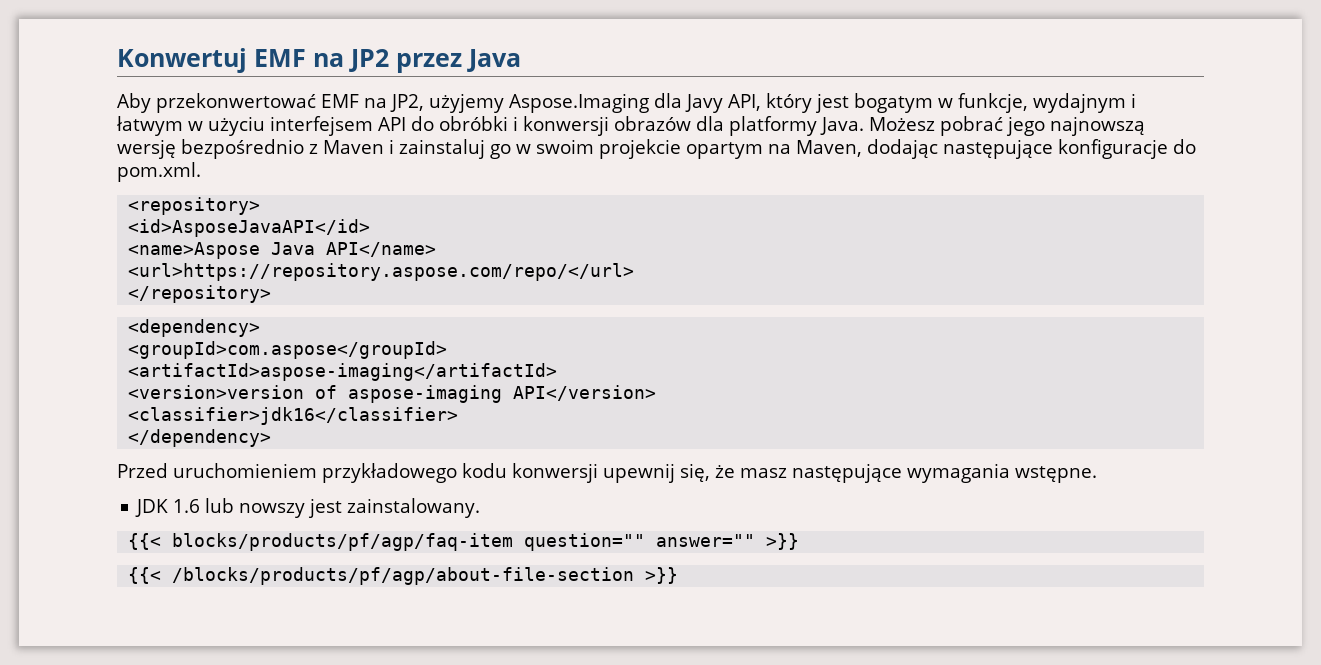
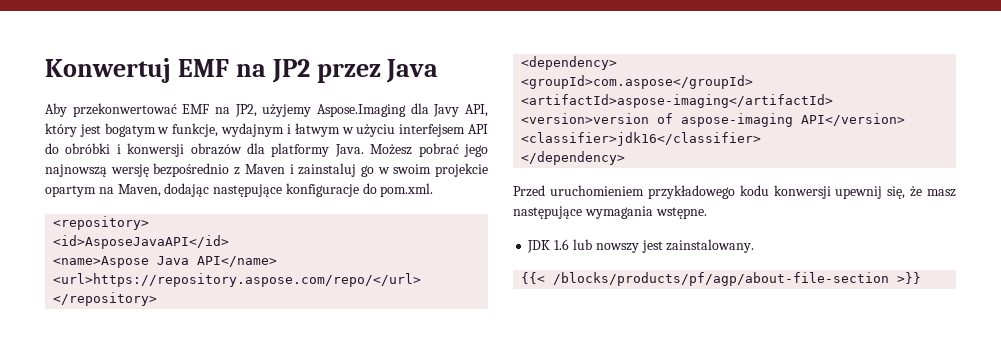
[128,533,800,551] // {{< blocks/products/pf/agp/faq-item question="" answer="" >}} -> (755, 246) none

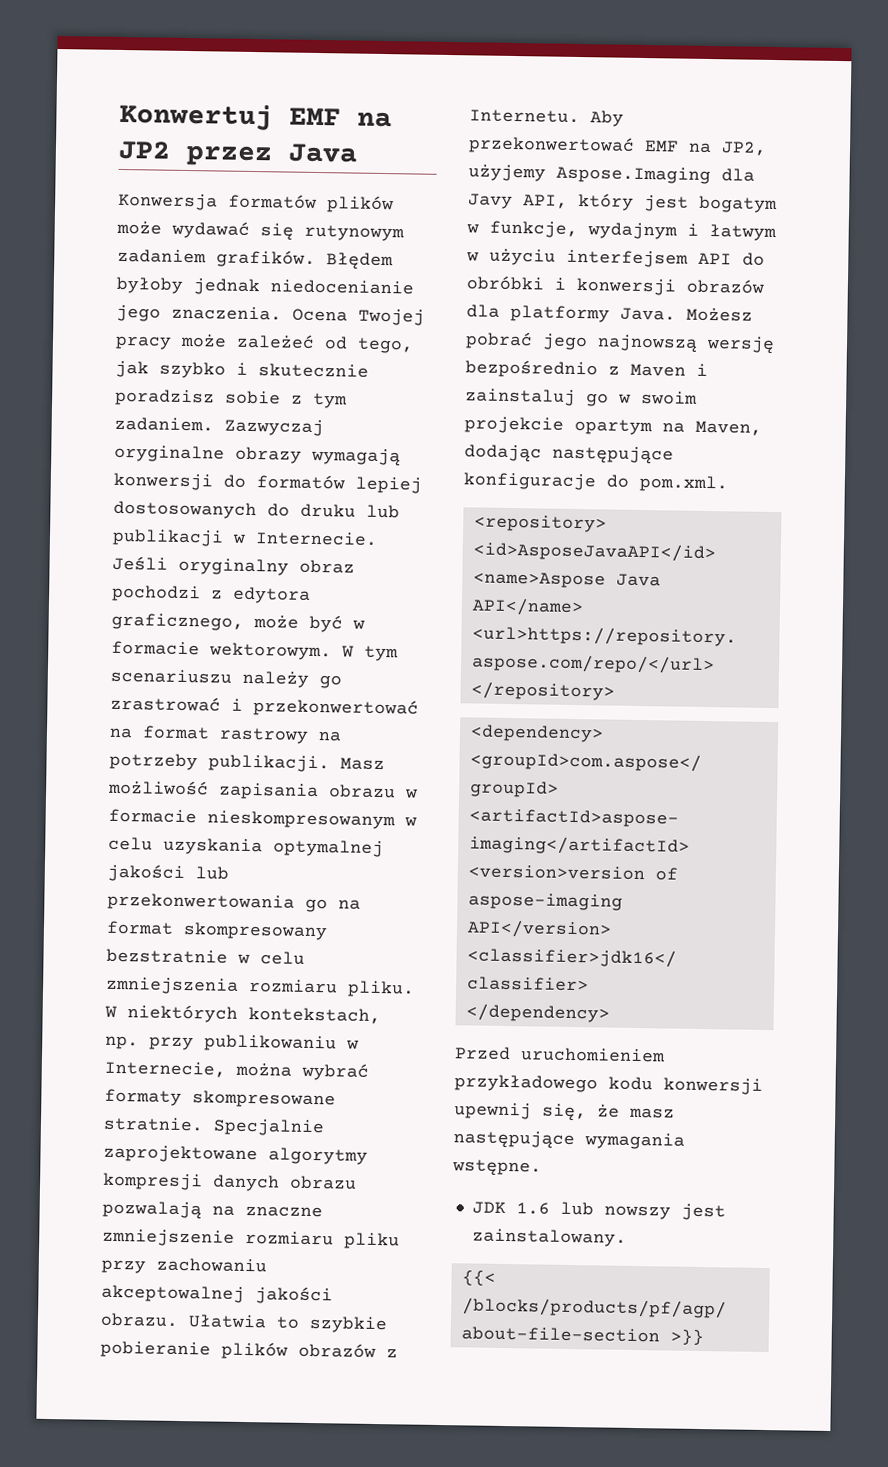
(439, 71) none -> [118,192,394,214] [116,220,405,242] [117,248,394,271] [116,276,414,296] [116,304,425,326] [115,333,414,354] [115,360,369,379] [115,388,348,409] [114,416,324,437] [114,444,401,467] [113,472,422,494] [113,500,400,520] [112,528,378,547] [112,555,355,576] [111,584,311,604] [111,612,365,633] [111,640,399,662] [110,668,342,689] [110,695,419,718] [109,725,342,744] [109,752,385,773] [108,779,418,801] [108,808,417,830] [108,836,384,858] [107,863,229,883] [107,892,361,913] [106,920,328,941] [106,948,305,965] [105,976,415,998] [104,1004,381,1025] [105,1034,359,1053] [104,1060,369,1081] [104,1088,336,1109] [103,1116,325,1137] [103,1144,368,1165] [102,1172,357,1192] [102,1200,323,1220] [102,1228,400,1250] [101,1257,267,1274] [101,1284,333,1305] [100,1312,388,1334] [100,1340,398,1360] [469,109,580,124] Konwersja formatów plików może wydawać się rutynowym zadaniem grafików. Błędem byłoby jednak niedocenianie jego znaczenia. Ocena Twojej pracy może zależeć od tego, jak szybko i skutecznie poradzisz sobie z tym zadaniem. Zazwyczaj oryginalne obrazy wymagają konwersji do formatów lepiej dostosowanych do druku lub publikacji w Internecie. Jeśli oryginalny obraz pochodzi z edytora graficznego, może być w formacie wektorowym. W tym scenariuszu należy go zrastrować i przekonwertować na format rastrowy na potrzeby publikacji. Masz możliwość zapisania obrazu w formacie nieskompresowanym w celu uzyskania optymalnej jakości lub przekonwertowania go na format skompresowany bezstratnie w celu zmniejszenia rozmiaru pliku. W niektórych kontekstach, np. przy publikowaniu w Internecie, można wybrać formaty skompresowane stratnie. Specjalnie zaprojektowane algorytmy kompresji danych obrazu pozwalają na znaczne zmniejszenie rozmiaru pliku przy zachowaniu akceptowalnej jakości obrazu. Ułatwia to szybkie pobieranie plików obrazów z Internetu.

